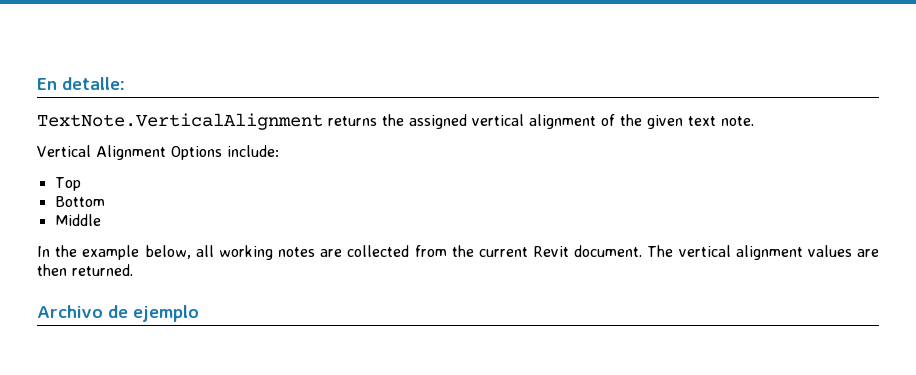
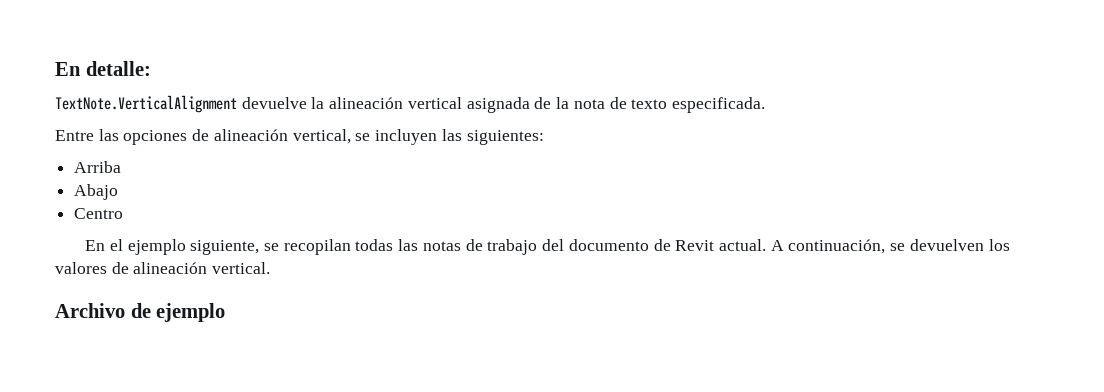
[328,114,754,129] [37,145,279,160] [54,177,81,191] [54,196,105,207] [54,214,101,226] [37,245,879,260] [37,264,133,276] returns the assigned vertical alignment of the given text note. // Vertical Alignment Options include: // Top // Bottom // Middle // In the example below, all working notes are collected from the current Revit document. The vertical alignment values are then returned. -> [241,97,765,113] [55,129,544,145] [74,161,122,173] [74,184,119,200] [74,208,124,219] [85,239,1010,255] [55,262,271,274] devuelve la alineación vertical asignada de la nota de texto especificada. // Entre las opciones de alineación vertical, se incluyen las siguientes: // Arriba // Abajo // Centro // En el ejemplo siguiente, se recopilan todas las notas de trabajo del documento de Revit actual. A continuación, se devuelven los valores de alineación vertical.

